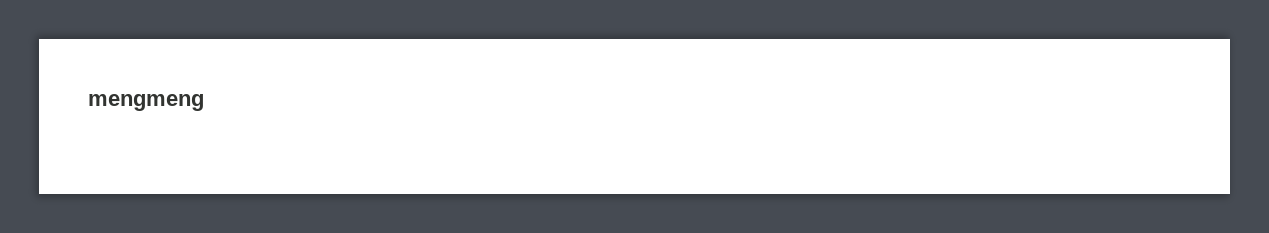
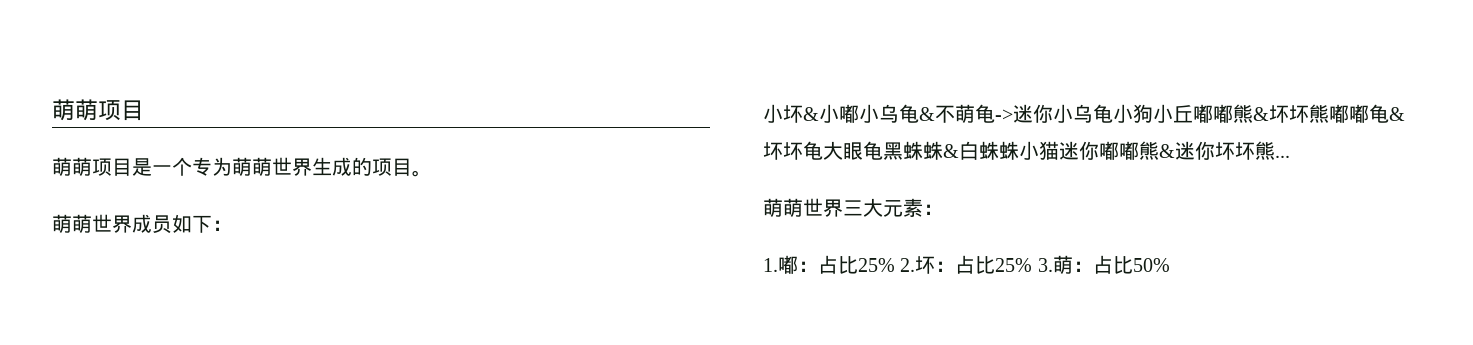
[88,94,204,111] mengmeng -> [52,99,144,121] [52,157,432,177] [52,214,232,234] [763,104,1405,123] [763,141,1290,160] [763,198,943,217] [763,255,1170,274] 萌萌项目 // 萌萌项目是一个专为萌萌世界生成的项目。 // 萌萌世界成员如下： // 小坏&小嘟小乌龟&不萌龟->迷你小乌龟小狗小丘嘟嘟熊&坏坏熊嘟嘟龟&坏坏龟大眼龟黑蛛蛛&白蛛蛛小猫迷你嘟嘟熊&迷你坏坏熊... // 萌萌世界三大元素： // 1.嘟：占比25% 2.坏：占比25% 3.萌：占比50%

